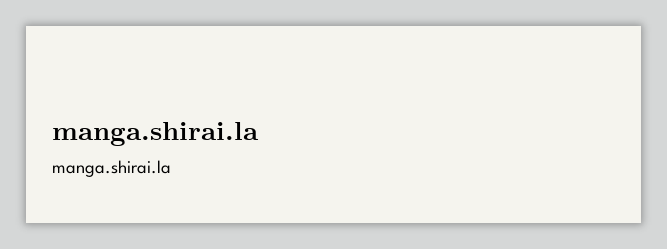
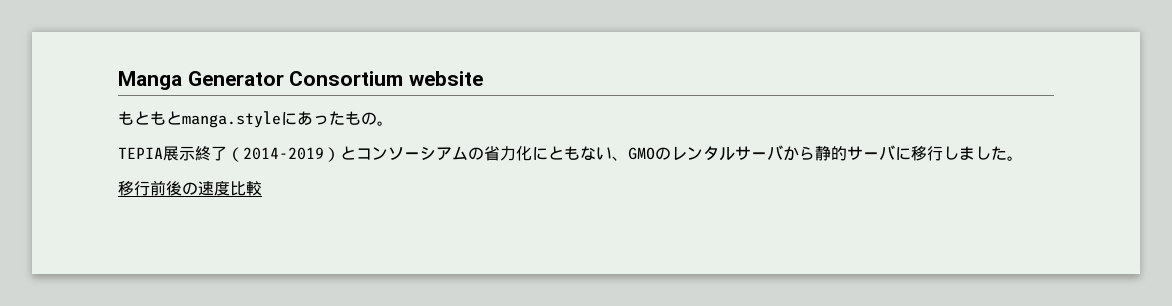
[52,122,259,146] [52,160,171,177] manga.shirai.la // manga.shirai.la -> [118,71,484,90] [118,111,393,128] [118,145,1023,162] [118,180,262,196] Manga Generator Consortium website // もともとmanga.styleにあったもの。 // TEPIA展示終了（2014-2019）とコンソーシアムの省力化にともない、GMOのレンタルサーバから静的サーバに移行しました。 // 移行前後の速度比較

